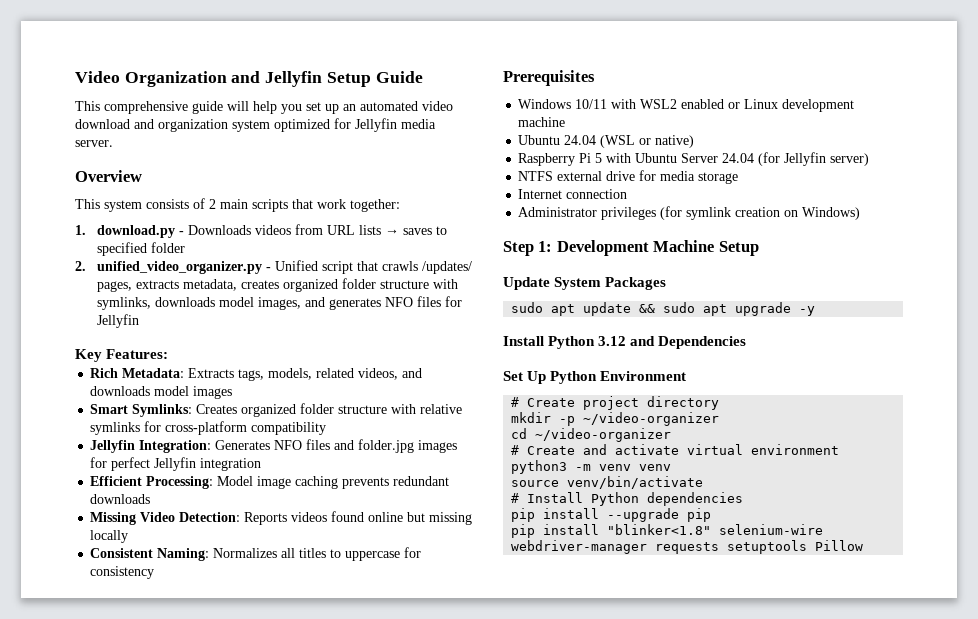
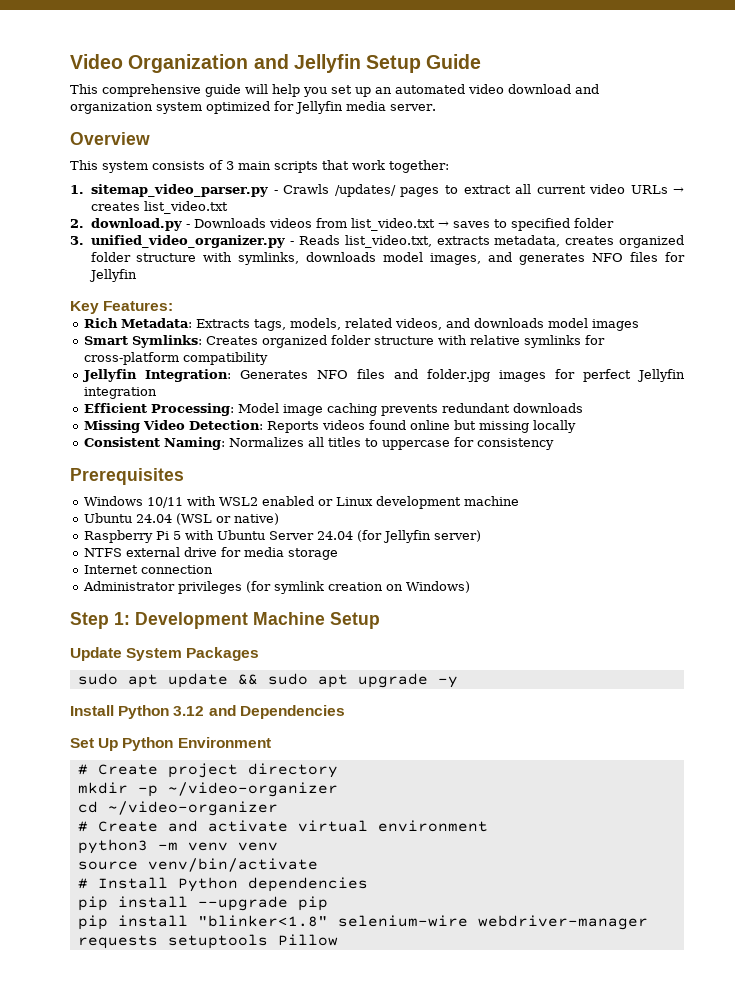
[209,199,216,209] 2 -> [226,161,234,170] 3
(86, 230) none -> [90,184,684,197] [90,201,228,214] [70,219,84,228] sitemap_video_parser.py - Crawls /updates/ pages to extract all current video URLs → creates list_video.txt // 2.
[326,225,381,235] URL lists -> [350,218,435,231] list_video.txt
[75,261,86,271] 2. -> [70,236,84,245] 3.
[274,260,472,274] [96,281,132,292] Unified script that crawls /updates/ pages, -> [299,235,432,248] Reads list_video.txt,

